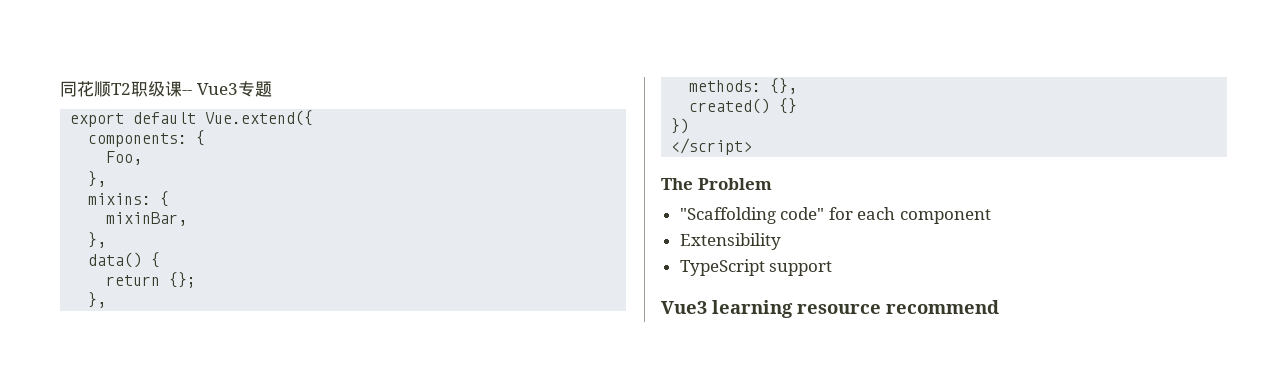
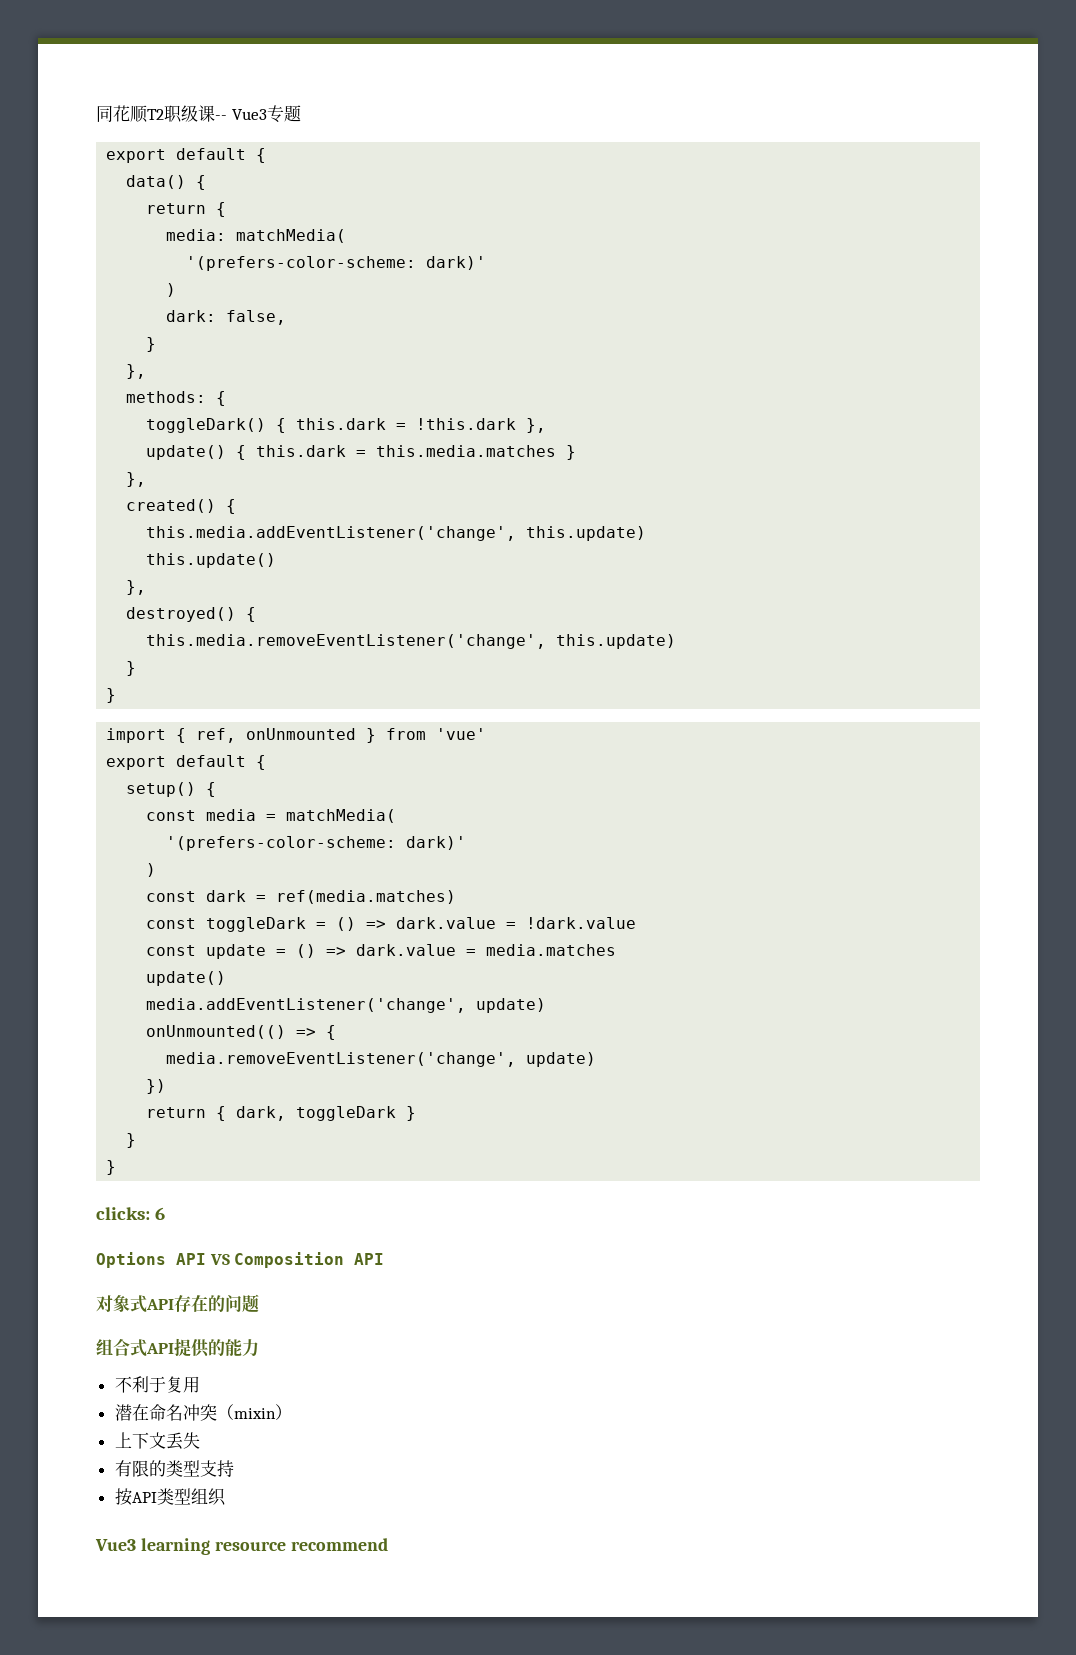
[205,110,314,126] [88,130,206,147] [106,151,143,165] [88,171,107,187] [88,191,170,207] [106,212,188,226] [88,232,107,248] [88,252,161,268] [106,272,197,288] [88,292,107,308] [689,78,798,94] [689,98,798,114] [671,118,690,134] [671,138,753,155] [661,178,772,190] [679,207,992,224] [679,233,781,250] [679,259,833,276] Vue.extend({ // components: { // Foo, // }, // mixins: { // mixinBar, // }, // data() { // return {}; // }, // methods: {}, // created() {} // }) // </script> // The Problem // "Scaffolding code" for each component // Extensibility // TypeScript support -> [256,148,267,163] [126,175,207,190] [146,202,227,217] [166,229,347,243] [186,256,487,271] [166,283,177,297] [166,310,287,325] [146,337,157,352] [126,364,147,379] [126,391,227,406] [146,418,547,433] [146,445,577,460] [126,472,147,487] [126,499,237,514] [146,526,647,541] [146,553,277,568] [126,580,147,595] [126,607,257,622] [146,634,677,649] [126,661,137,676] [106,688,117,703] [106,728,487,743] [106,755,267,770] [126,782,217,797] [146,809,397,823] [166,836,467,851] [146,863,157,877] [146,890,457,904] [146,917,637,932] [146,944,617,959] [146,971,227,986] [146,998,547,1013] [146,1025,337,1040] [166,1052,597,1067] [146,1079,167,1094] [146,1106,417,1121] [126,1133,137,1148] [106,1160,117,1175] [96,1207,165,1220] [96,1252,385,1268] [96,1294,259,1313] [96,1338,259,1358] [114,1376,200,1393] [114,1404,292,1421] [114,1432,200,1450] [114,1460,234,1477] [114,1488,226,1506] { // data() { // return { // media: matchMedia( // '(prefers-color-scheme: dark)' // ) // dark: false, // } // }, // methods: { // toggleDark() { this.dark = !this.dark }, // update() { this.dark = this.media.matches } // }, // created() { // this.media.addEventListener('change', this.update) // this.update() // }, // destroyed() { // this.media.removeEventListener('change', this.update) // } // } // import { ref, onUnmounted } from 'vue' // export default { // setup() { // const media = matchMedia( // '(prefers-color-scheme: dark)' // ) // const dark = ref(media.matches) // const toggleDark = () => dark.value = !dark.value // const update = () => dark.value = media.matches // update() // media.addEventListener('change', update) // onUnmounted(() => { // media.removeEventListener('change', update) // }) // return { dark, toggleDark } // } // } // clicks: 6 // Options API VS Composition API // 对象式API存在的问题 // 组合式API提供的能力 // 不利于复用 // 潜在命名冲突（mixin） // 上下文丢失 // 有限的类型支持 // 按API类型组织

